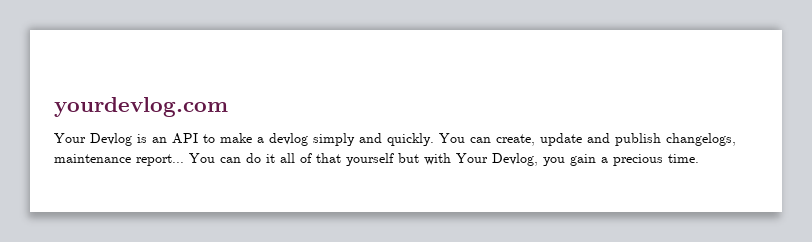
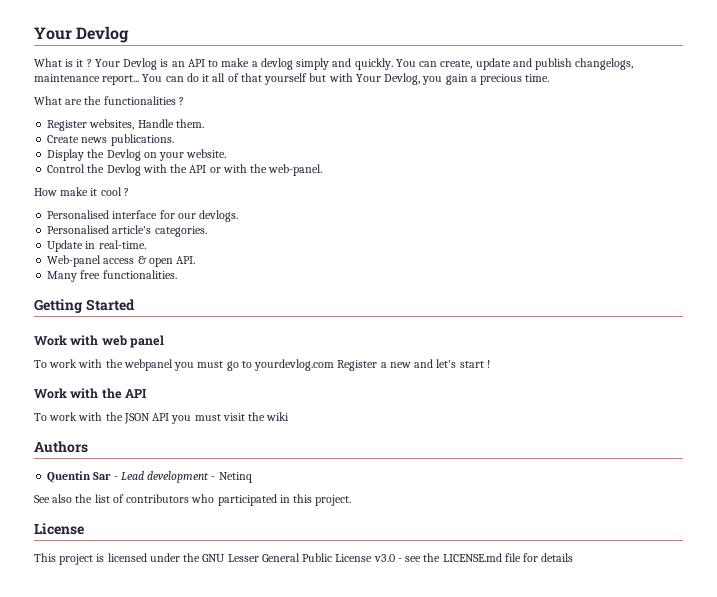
[54,97,228,117] yourdevlog.com // -> [34,26,130,43] [34,58,92,67] Your Devlog // What is it ?
(699, 158) none -> [34,96,184,105] [47,119,204,131] [47,134,174,146] [47,149,227,161] [47,164,323,176] [34,187,129,196] [47,210,239,222] [47,225,207,237] [47,240,146,252] [47,255,196,267] [47,270,177,282] [34,299,135,313] [34,335,165,348] [34,359,490,371] [34,388,148,399] [34,412,290,424] [34,441,88,453] [47,471,252,483] [34,494,352,506] [34,523,84,535] [34,553,574,565] // What are the functionalities ? // Register websites, Handle them. // Create news publications. // Display the Devlog on your website. // Control the Devlog with the API or with the web-panel. // How make it cool ? // Personalised interface for our devlogs. // Personalised article's categories. // Update in real-time. // Web-panel access & open API. // Many free functionalities. // Getting Started // Work with web panel // To work with the webpanel you must go to yourdevlog.com Register a new and let's start ! // Work with the API // To work with the JSON API you must visit the wiki // Authors // Quentin Sar - Lead development - Netinq // See also the list of contributors who participated in this project. // License // This project is licensed under the GNU Lesser General Public License v3.0 - see the LICENSE.md file for details

